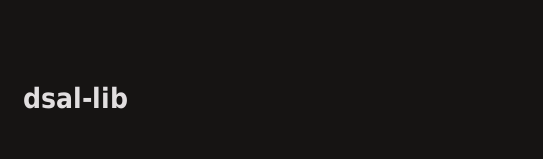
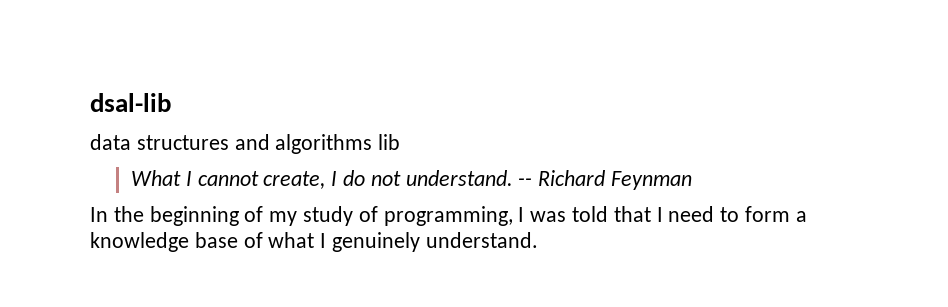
(128, 97) none -> [90,134,401,154] [130,170,693,190] [90,206,807,226] [90,232,538,252] // data structures and algorithms lib // What I cannot create, I do not understand. -- Richard Feynman // In the beginning of my study of programming, I was told that I need to form a knowledge base of what I genuinely understand.

